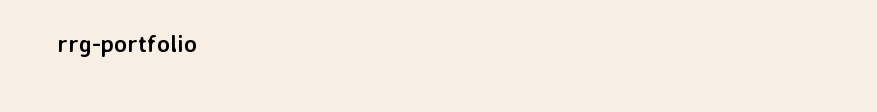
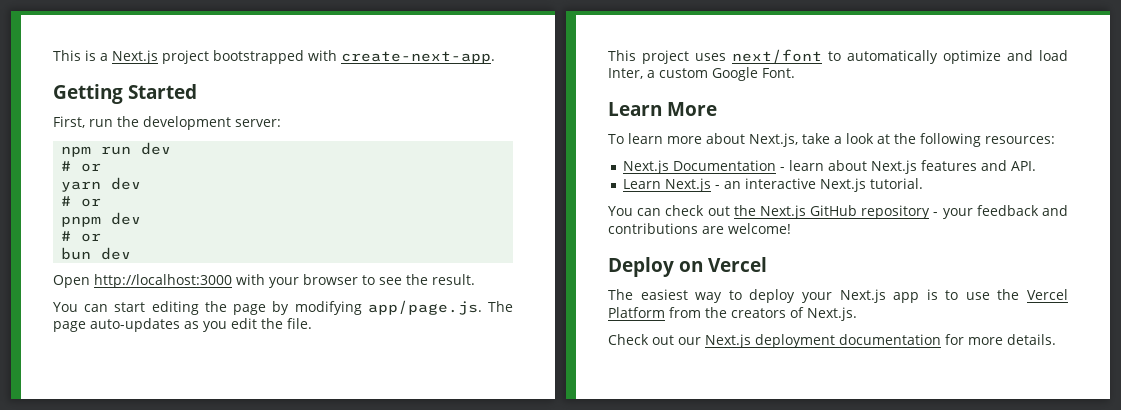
[57,35,197,57] rrg-portfolio -> [53,50,495,64] [53,84,198,104] [53,116,281,130] [61,142,172,157] [61,161,102,172] [61,177,142,192] [61,196,102,207] [61,212,142,227] [61,231,102,242] [61,247,132,260] [53,274,475,288] [53,300,513,315] [53,318,312,332] [608,49,1068,64] [608,67,795,81] [608,102,718,116] [608,133,1055,147] [623,160,1037,174] [623,178,924,192] [608,205,1068,219] [608,223,791,234] [608,257,768,277] [608,289,1068,303] [608,307,857,321] [608,334,1056,348] This is a Next.js project bootstrapped with create-next-app. // Getting Started // First, run the development server: // npm run dev // # or // yarn dev // # or // pnpm dev // # or // bun dev // Open http://localhost:3000 with your browser to see the result. // You can start editing the page by modifying app/page.js. The page auto-updates as you edit the file. // This project uses next/font to automatically optimize and load Inter, a custom Google Font. // Learn More // To learn more about Next.js, take a look at the following resources: // Next.js Documentation - learn about Next.js features and API. // Learn Next.js - an interactive Next.js tutorial. // You can check out the Next.js GitHub repository - your feedback and contributions are welcome! // Deploy on Vercel // The easiest way to deploy your Next.js app is to use the Vercel Platform from the creators of Next.js. // Check out our Next.js deployment documentation for more details.

